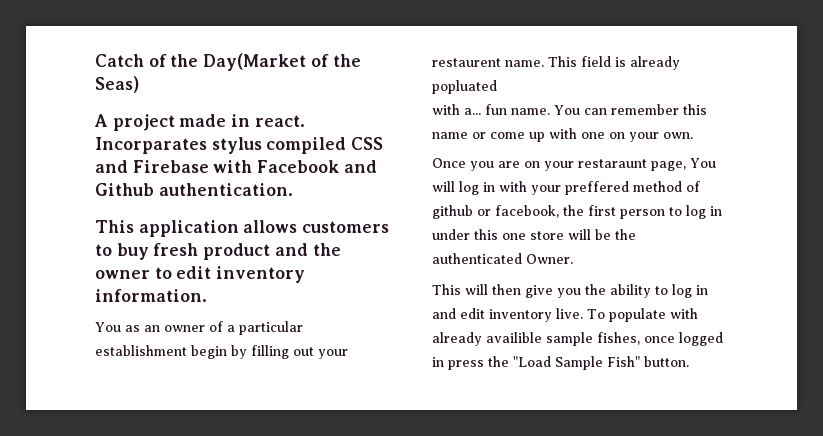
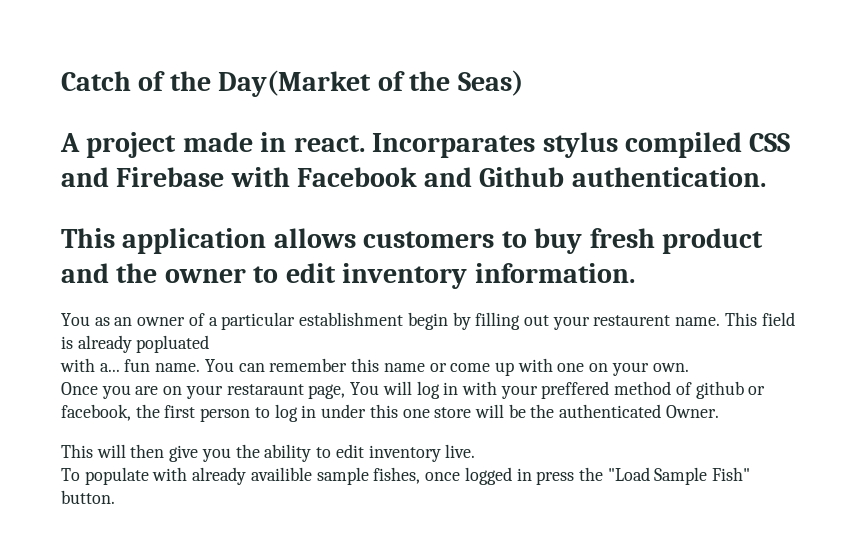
[672,284,708,298] [432,308,456,319] log in and -> (332, 452) none
(583, 313) none -> (476, 451) //

